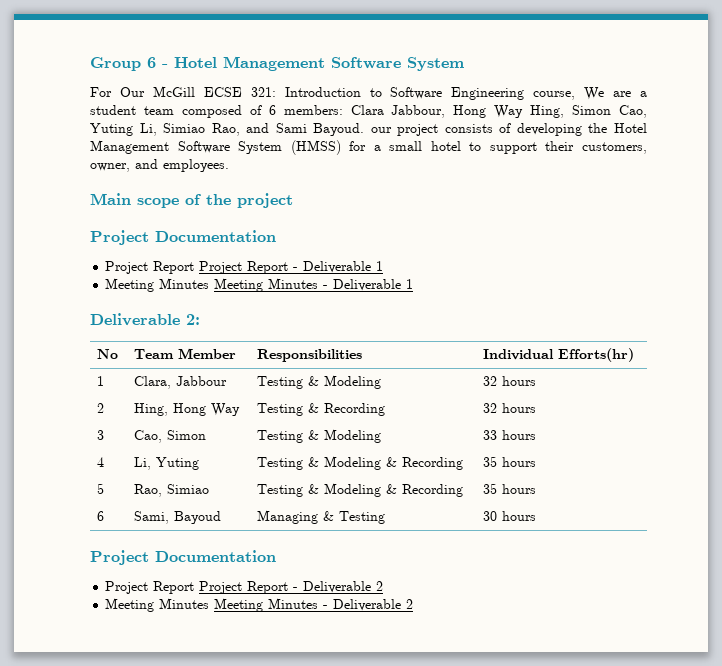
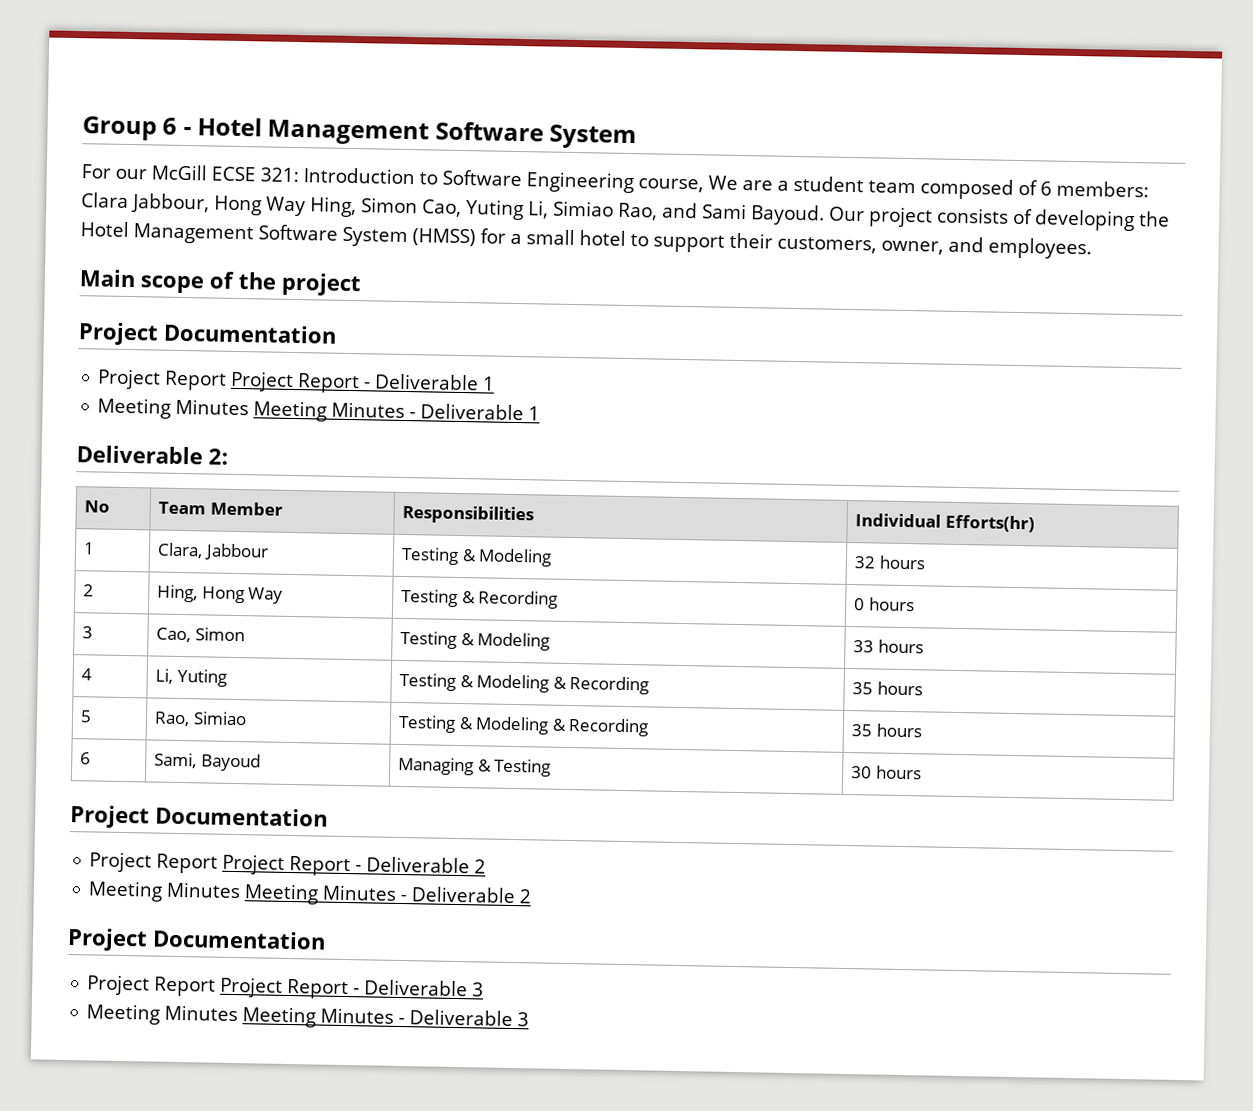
[119,87,145,97] Our -> [115,168,147,180] our
[370,127,392,133] our -> [829,206,865,222] Our
[483,403,498,413] 32 -> [854,598,866,611] 0
(414, 604) none -> [67,928,326,952] [87,974,485,1000] [86,1003,530,1028] // Project Documentation // Project Report Project Report - Deliverable 3 // Meeting Minutes Meeting Minutes - Deliverable 3

